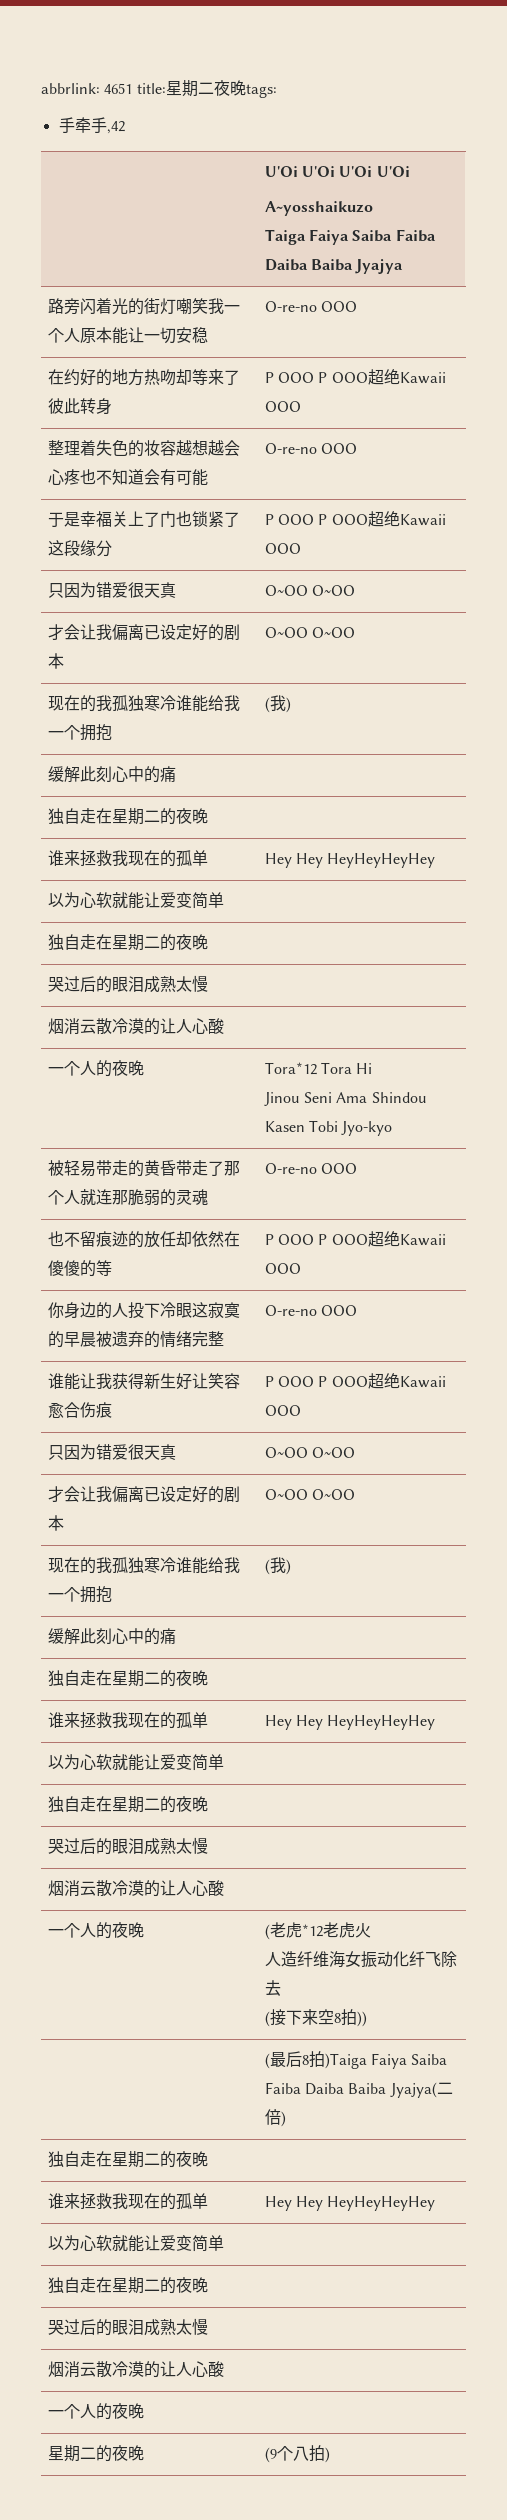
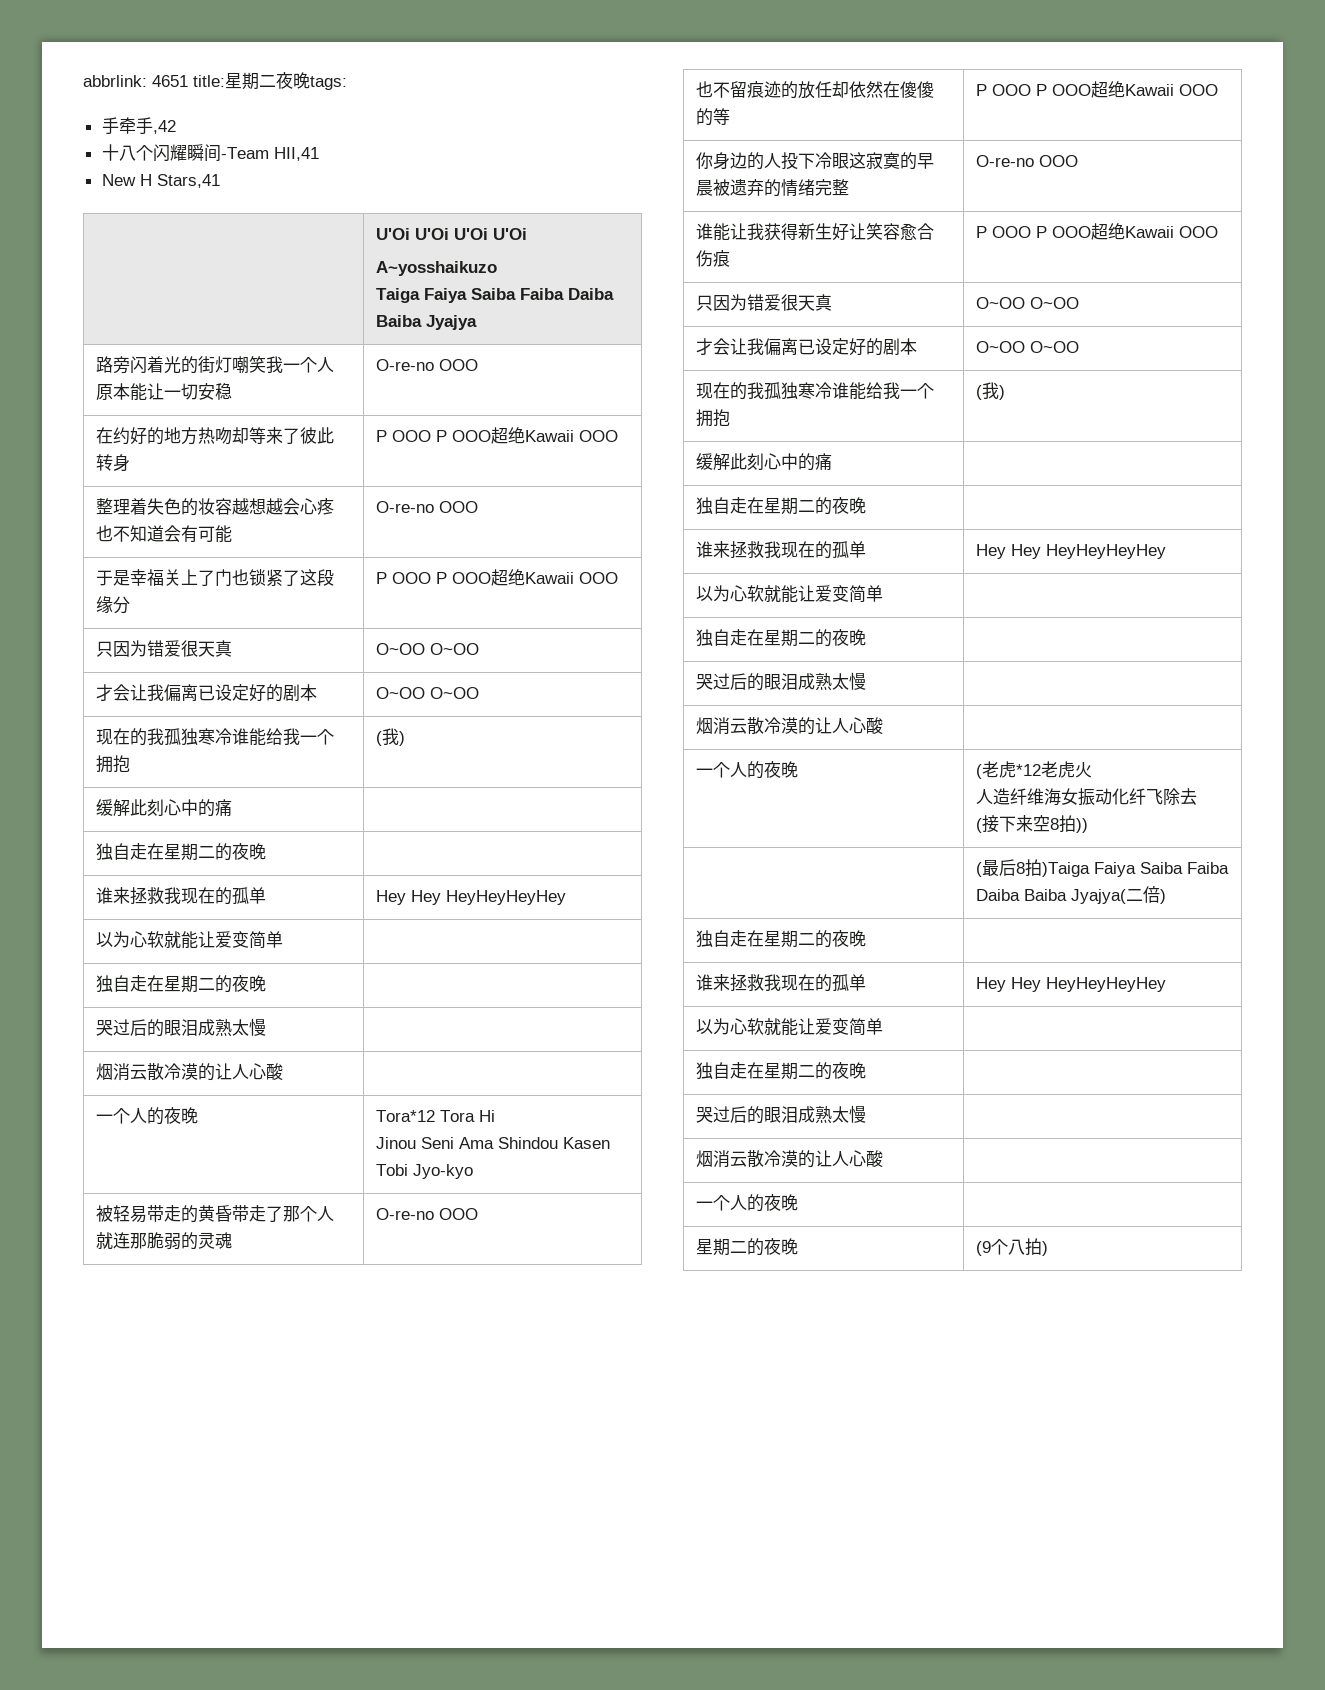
(125, 127) none -> [101,144,319,162] [101,174,220,188] // 十八个闪耀瞬间-Team HII,41 // New H Stars,41

